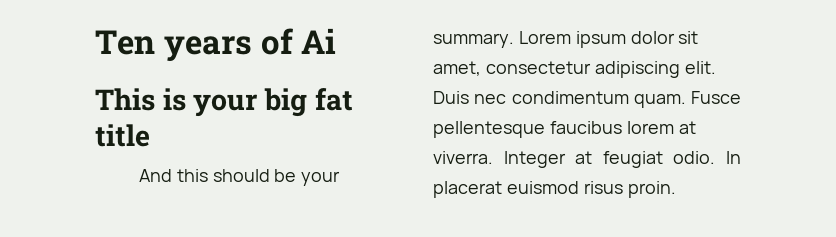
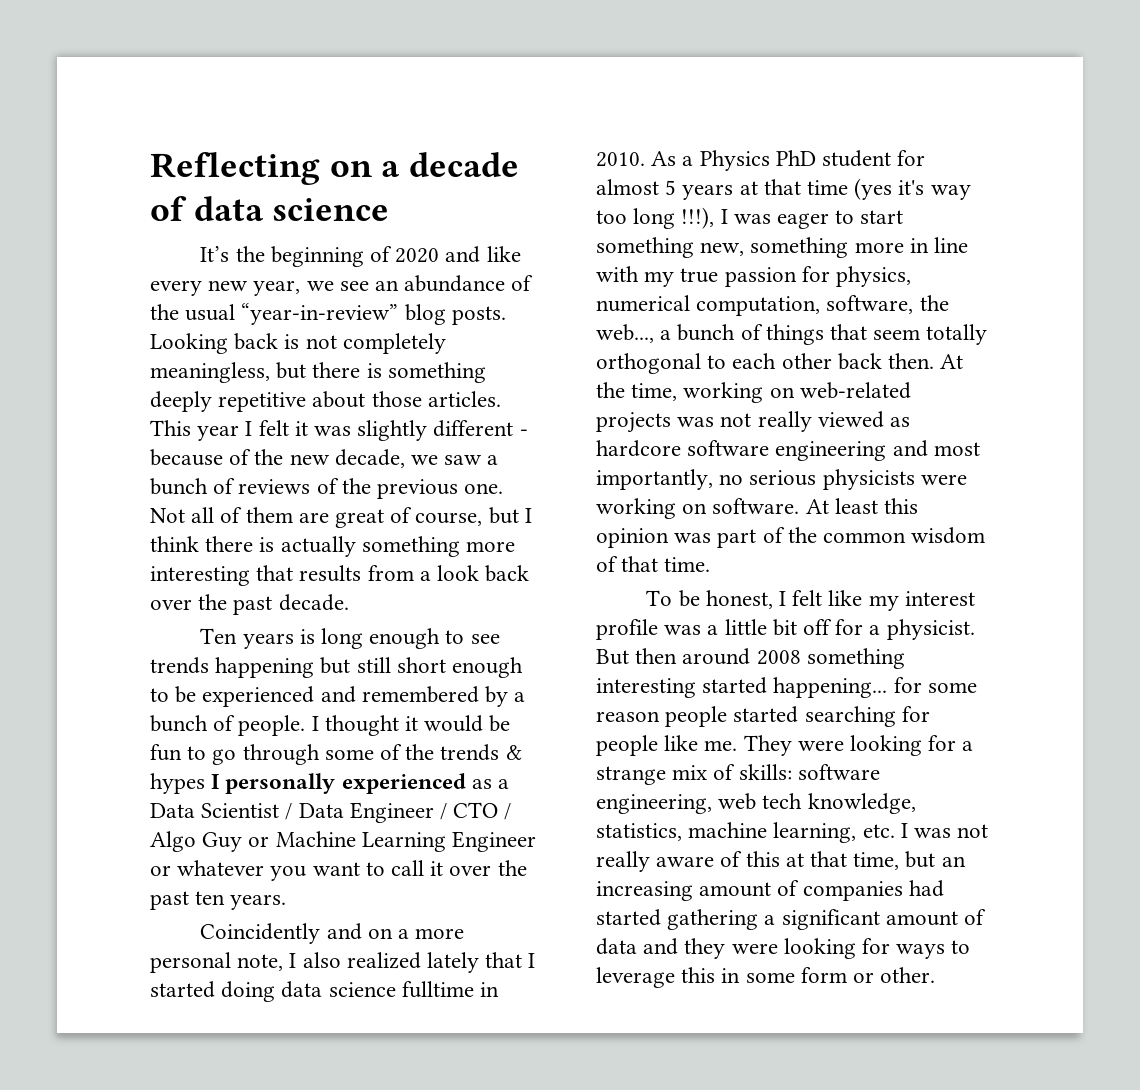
[95,28,336,62] [95,88,353,117] [95,124,150,147] [138,169,341,186] [433,31,699,48] [433,61,716,78] [433,91,741,108] [433,121,696,138] [433,151,741,168] [433,181,676,198] Ten years of Ai // This is your big fat title // And this should be your summary. Lorem ipsum dolor sit amet, consectetur adipiscing elit. Duis nec condimentum quam. Fusce pellentesque faucibus lorem at viverra. Integer at feugiat odio. In placerat euismod risus proin. -> [150,152,520,185] [150,196,390,221] [200,246,521,267] [150,275,534,296] [150,303,506,325] [150,333,446,354] [150,362,486,383] [150,391,501,412] [150,420,528,441] [150,449,499,468] [150,478,504,499] [150,507,532,528] [150,536,516,557] [150,565,530,586] [150,594,349,615] [200,628,500,649] [150,657,524,678] [150,686,526,707] [150,715,511,736] [150,744,522,765] [150,773,510,794] [150,802,512,823] [150,831,537,852] [150,860,527,881] [150,891,287,910] [200,923,465,944] [150,952,536,973] [150,981,500,1002] [596,150,926,171] [596,178,971,200] [596,207,904,229] [596,237,969,258] [596,266,912,287] [596,295,949,316] [596,324,988,345] [596,353,964,374] [596,382,911,403] [596,411,911,433] [596,440,980,461] [596,469,967,490] [596,498,919,519] [596,527,986,548] [596,556,711,572] [646,590,975,611] [596,619,975,640] [596,648,905,669] [596,677,977,698] [596,706,930,727] [596,735,974,756] [596,764,880,785] [596,793,916,814] [596,822,989,843] [596,851,966,872] [596,880,944,901] [596,909,987,930] [596,938,971,959] [596,967,936,988] Reflecting on a decade of data science // It’s the beginning of 2020 and like every new year, we see an abundance of the usual “year-in-review” blog posts. Looking back is not completely meaningless, but there is something deeply repetitive about those articles. This year I felt it was slightly different - because of the new decade, we saw a bunch of reviews of the previous one. Not all of them are great of course, but I think there is actually something more interesting that results from a look back over the past decade. // Ten years is long enough to see trends happening but still short enough to be experienced and remembered by a bunch of people. I thought it would be fun to go through some of the trends & hypes I personally experienced as a Data Scientist / Data Engineer / CTO / Algo Guy or Machine Learning Engineer or whatever you want to call it over the past ten years. // Coincidently and on a more personal note, I also realized lately that I started doing data science fulltime in 2010. As a Physics PhD student for almost 5 years at that time (yes it's way too long !!!), I was eager to start something new, something more in line with my true passion for physics, numerical computation, software, the web..., a bunch of things that seem totally orthogonal to each other back then. At the time, working on web-related projects was not really viewed as hardcore software engineering and most importantly, no serious physicists were working on software. At least this opinion was part of the common wisdom of that time. // To be honest, I felt like my interest profile was a little bit off for a physicist. But then around 2008 something interesting started happening... for some reason people started searching for people like me. They were looking for a strange mix of skills: software engineering, web tech knowledge, statistics, machine learning, etc. I was not really aware of this at that time, but an increasing amount of companies had started gathering a significant amount of data and they were looking for ways to leverage this in some form or other.

